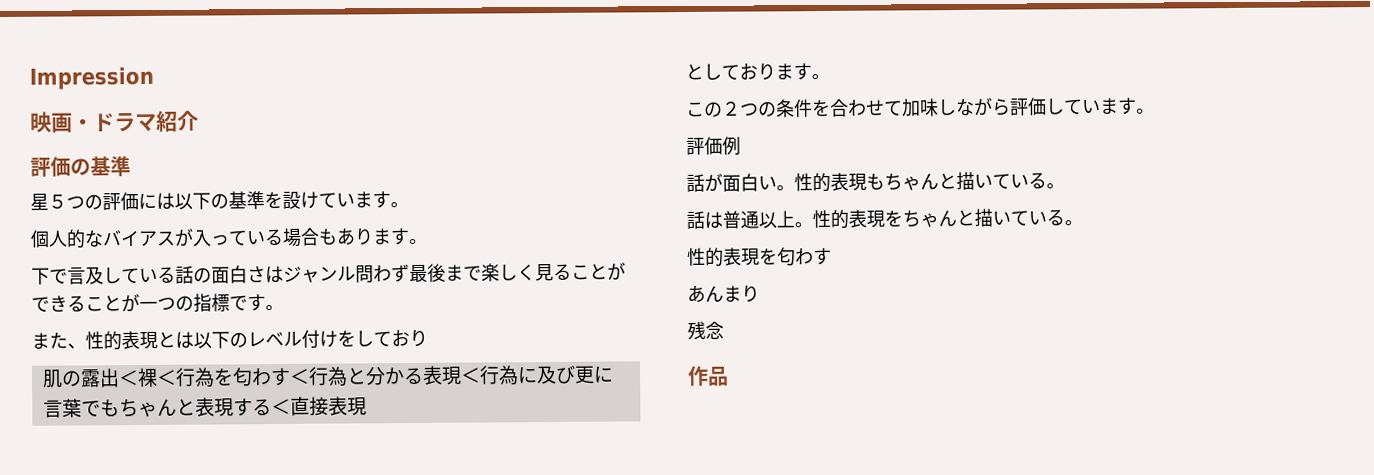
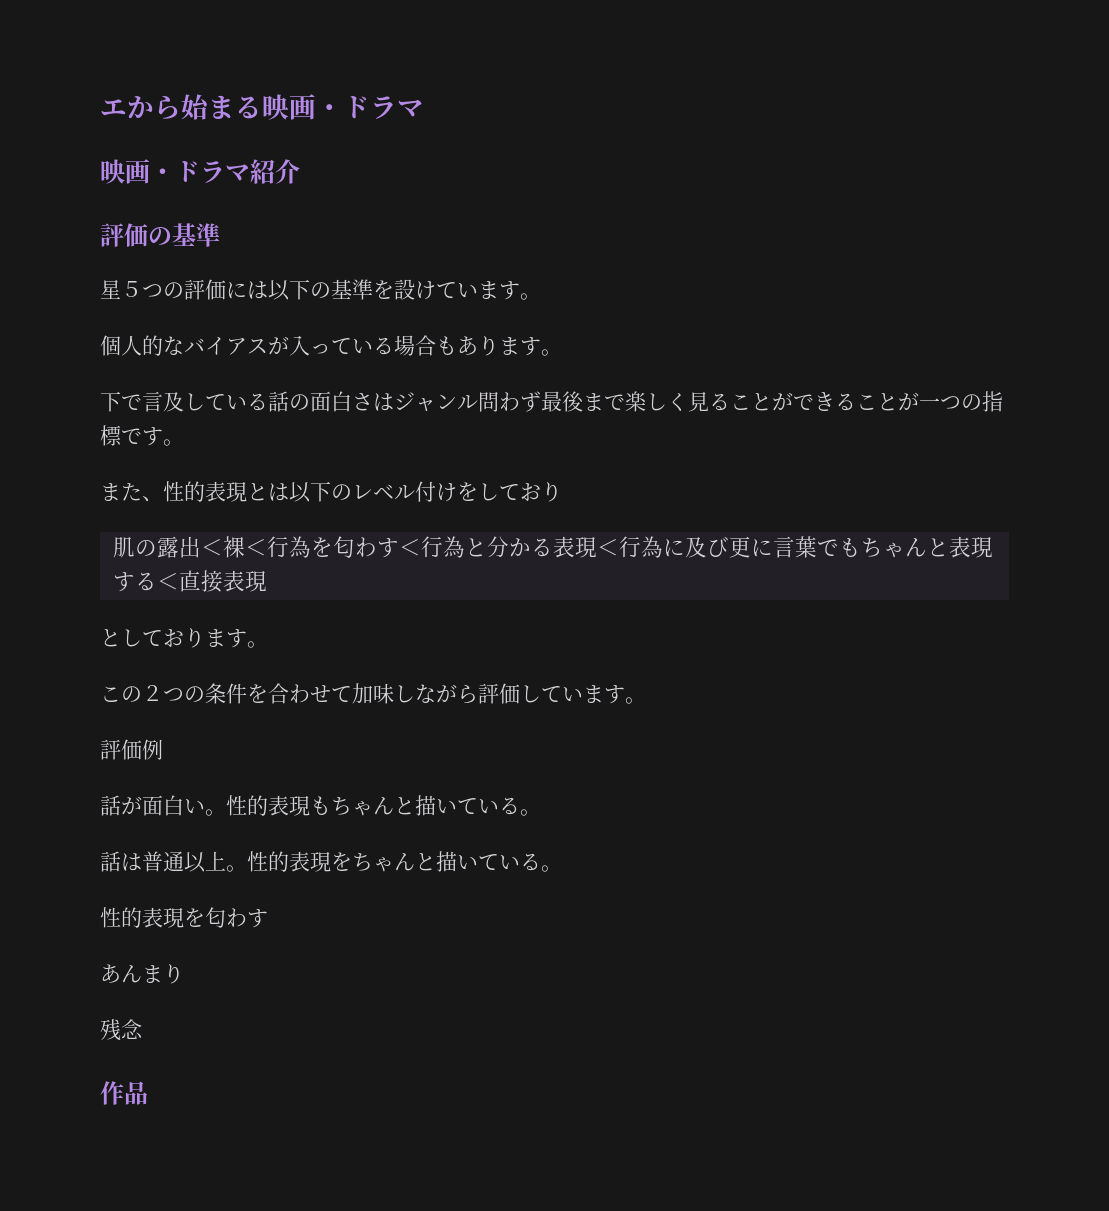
[29,66,154,90] Impression -> [100,94,424,120] エから始まる映画・ドラマ

